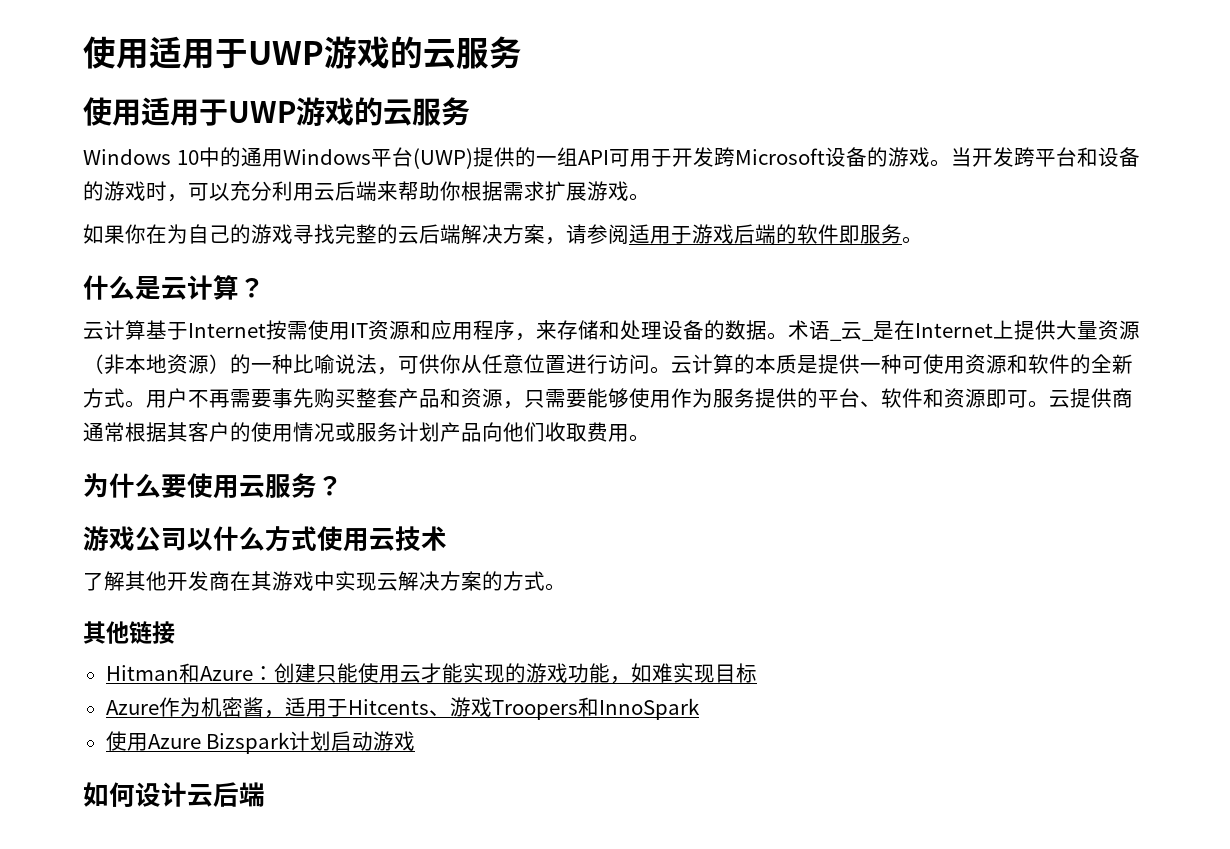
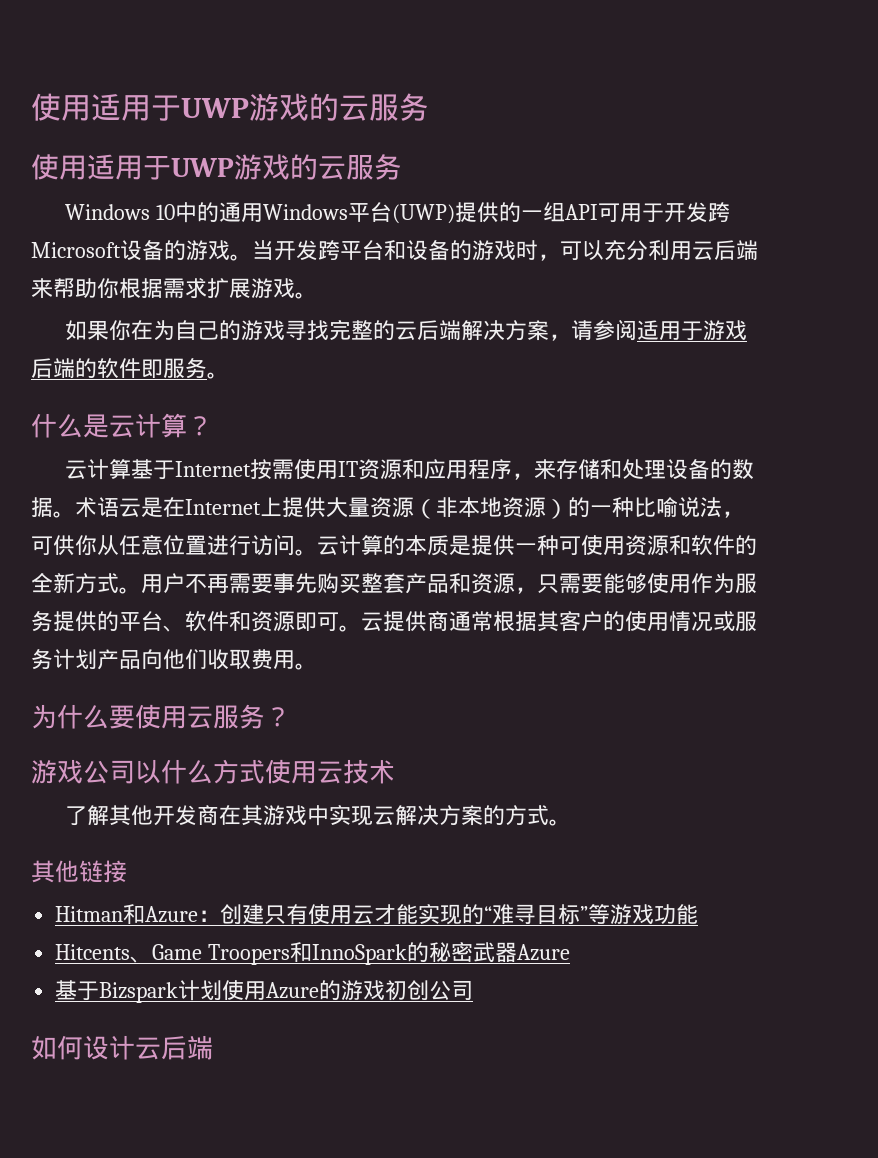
[830,322,874,341] _云_ -> [119,498,141,517] 云
[336,663,358,683] 能 -> [286,904,309,925] 有
[525,663,757,684] [105,697,700,720] [105,731,416,754] 游戏功能，如难实现目标 // Azure作为机密酱，适用于Hitcents、游戏Troopers和InnoSpark // 使用Azure Bizspark计划启动游戏 -> [484,904,699,925] [55,942,571,965] [55,980,474,1003] “难寻目标”等游戏功能 // Hitcents、Game Troopers和InnoSpark的秘密武器Azure // 基于Bizspark计划使用Azure的游戏初创公司

